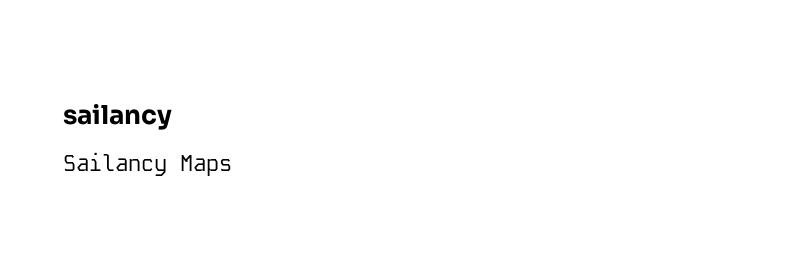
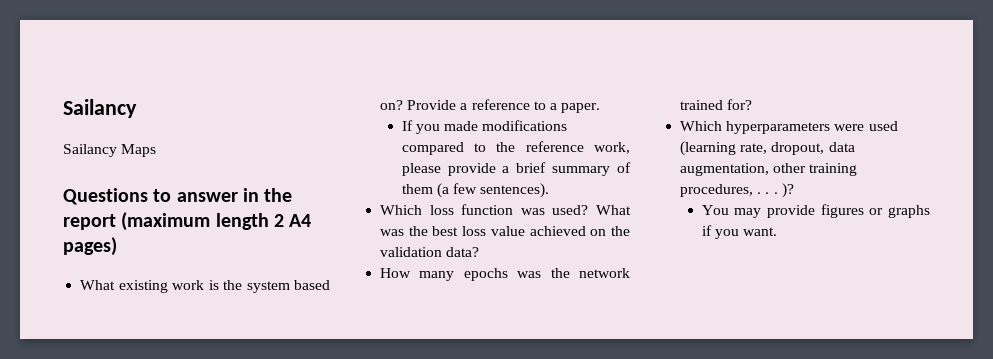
[63,104,172,130] sailancy -> [63,99,137,118] Sailancy
(232, 165) none -> [63,188,293,205] [63,212,312,231] [63,237,117,256] [80,280,330,293] [380,99,601,113] [401,120,568,134] [401,141,630,155] [401,162,631,176] [401,183,550,198] [380,204,631,215] [380,226,630,236] [380,247,480,257] [380,268,630,281] [680,99,753,110] [680,121,898,134] [680,141,855,156] [680,163,858,176] [680,183,794,198] [701,204,930,218] [701,225,778,239] // Questions to answer in the report (maximum length 2 A4 pages) // What existing work is the system based on? Provide a reference to a paper. // If you made modifications compared to the reference work, please provide a brief summary of them (a few sentences). // Which loss function was used? What was the best loss value achieved on the validation data? // How many epochs was the network trained for? // Which hyperparameters were used (learning rate, dropout, data augmentation, other training procedures, . . . )? // You may provide figures or graphs if you want.

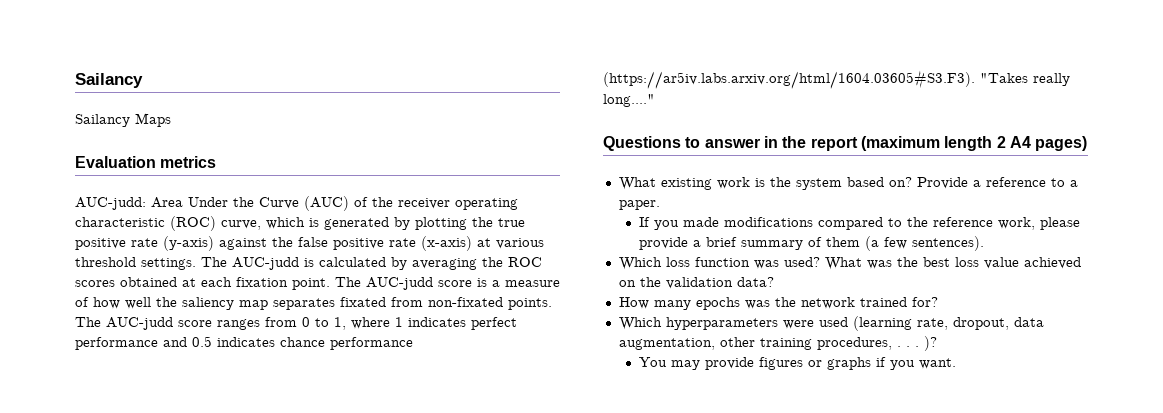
(157, 150) none -> [75,156,217,168] [75,196,518,211] [75,216,525,231] [75,236,544,251] [75,257,542,270] [75,277,560,290] [75,297,552,310] [75,317,517,330] [75,336,413,350] [603,70,1070,89] [603,94,655,107] // Evaluation metrics // AUC-judd: Area Under the Curve (AUC) of the receiver operating characteristic (ROC) curve, which is generated by plotting the true positive rate (y-axis) against the false positive rate (x-axis) at various threshold settings. The AUC-judd is calculated by averaging the ROC scores obtained at each fixation point. The AUC-judd score is a measure of how well the saliency map separates fixated from non-fixated points. The AUC-judd score ranges from 0 to 1, where 1 indicates perfect performance and 0.5 indicates chance performance (https://ar5iv.labs.arxiv.org/html/1604.03605#S3.F3). "Takes really long...."

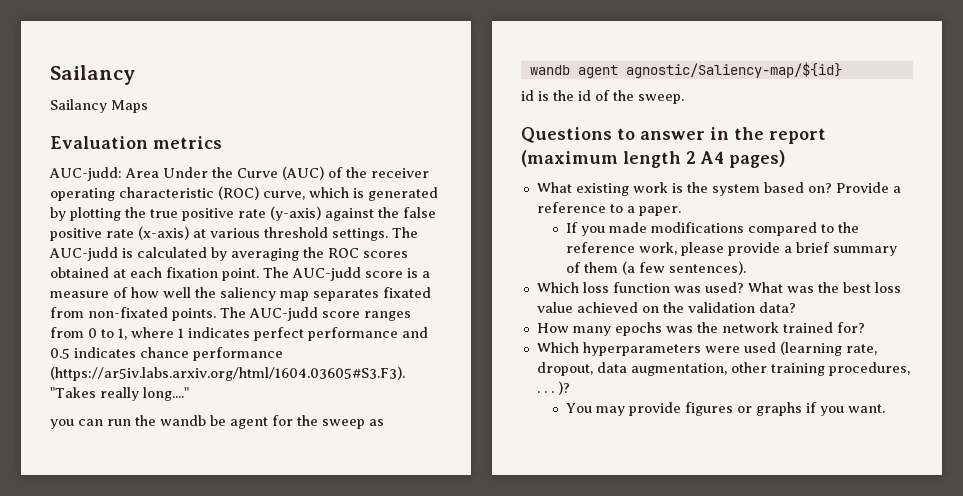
(655, 100) none -> [50,415,384,429] [529,62,842,78] [521,90,684,104] // you can run the wandb be agent for the sweep as // wandb agent agnostic/Saliency-map/${id} // id is the id of the sweep.

